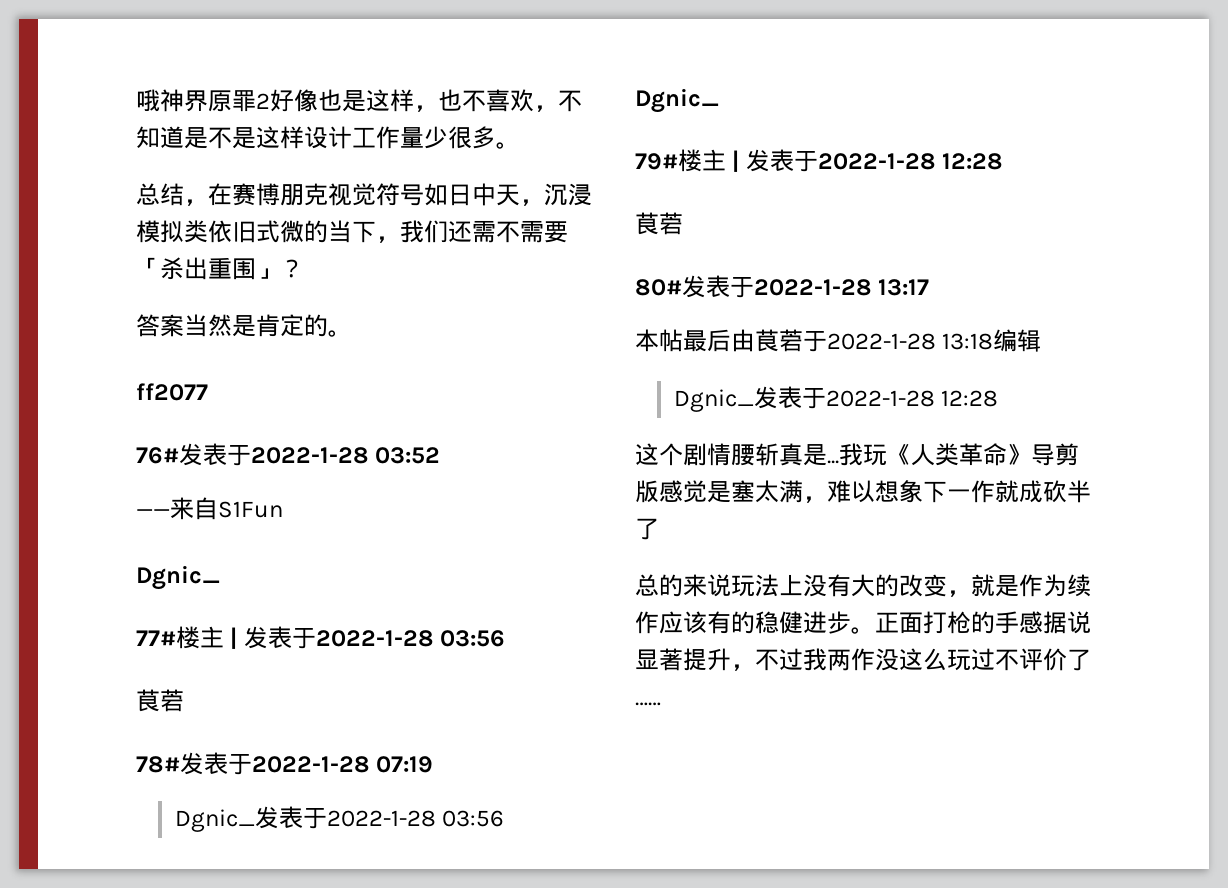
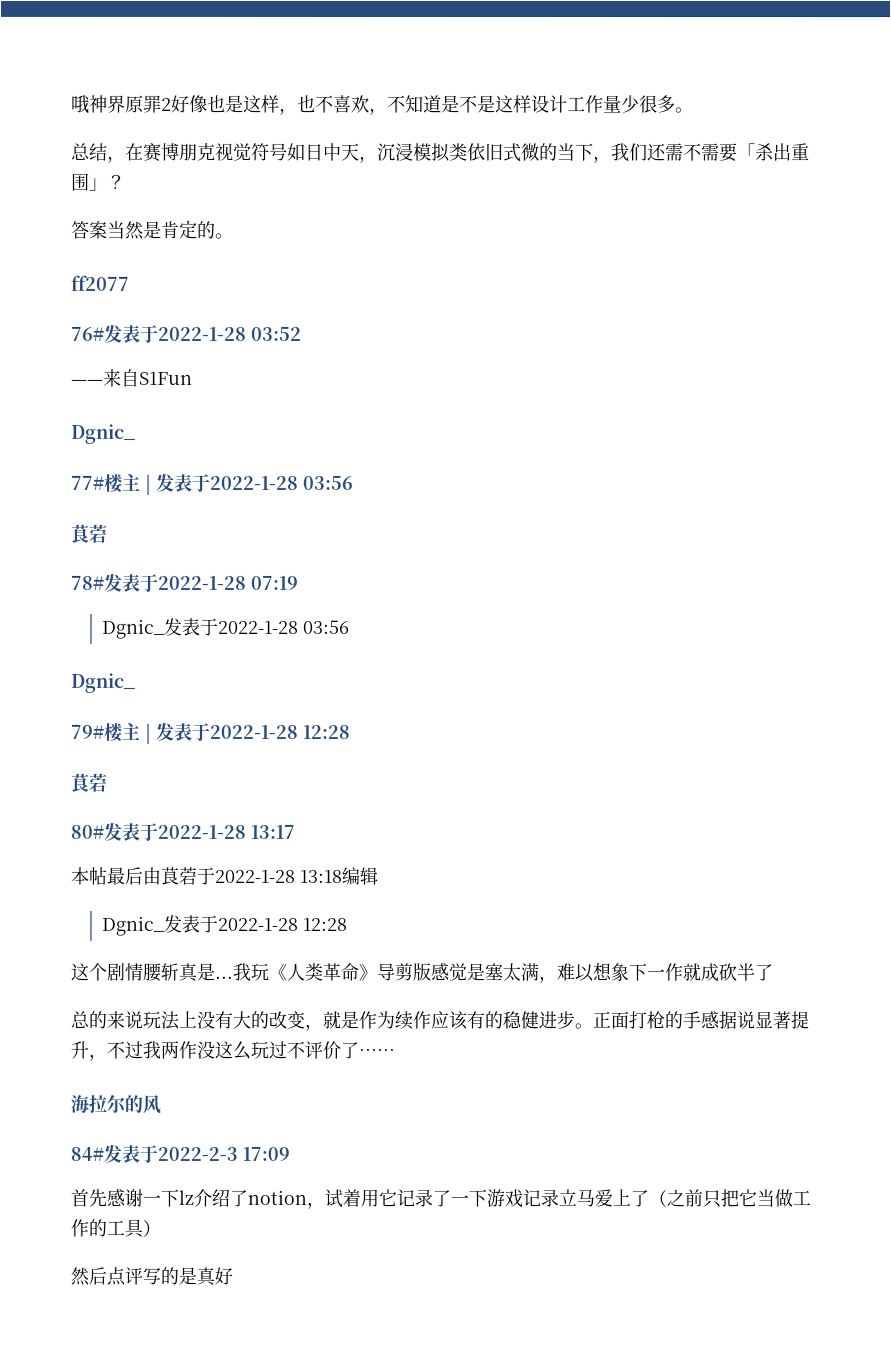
(661, 704) none -> [70,1094,161,1114] [70,1144,290,1163] [70,1188,811,1209] [70,1218,161,1238] [70,1266,233,1286] // 海拉尔的风 // 84#发表于2022-2-3 17:09 // 首先感谢一下lz介绍了notion，试着用它记录了一下游戏记录立马爱上了（之前只把它当做工作的工具） // 然后点评写的是真好

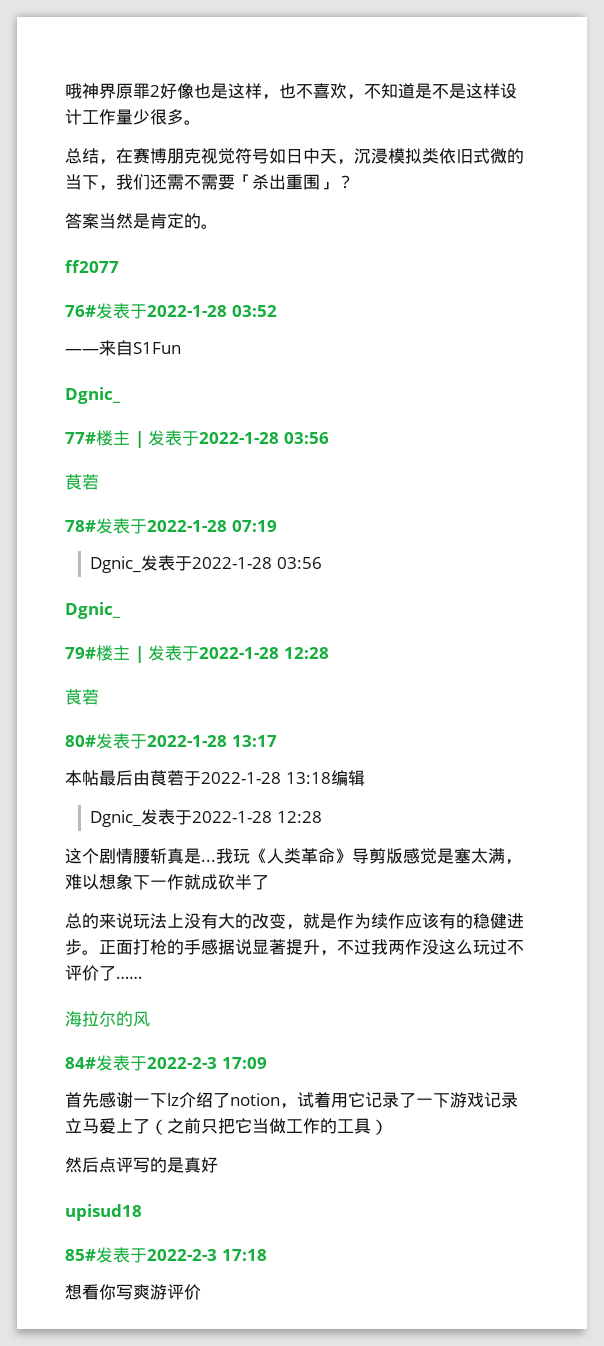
(233, 1275) none -> [65,1204,142,1221] [65,1247,267,1263] [65,1284,201,1300] // upisud18 // 85#发表于2022-2-3 17:18 // 想看你写爽游评价

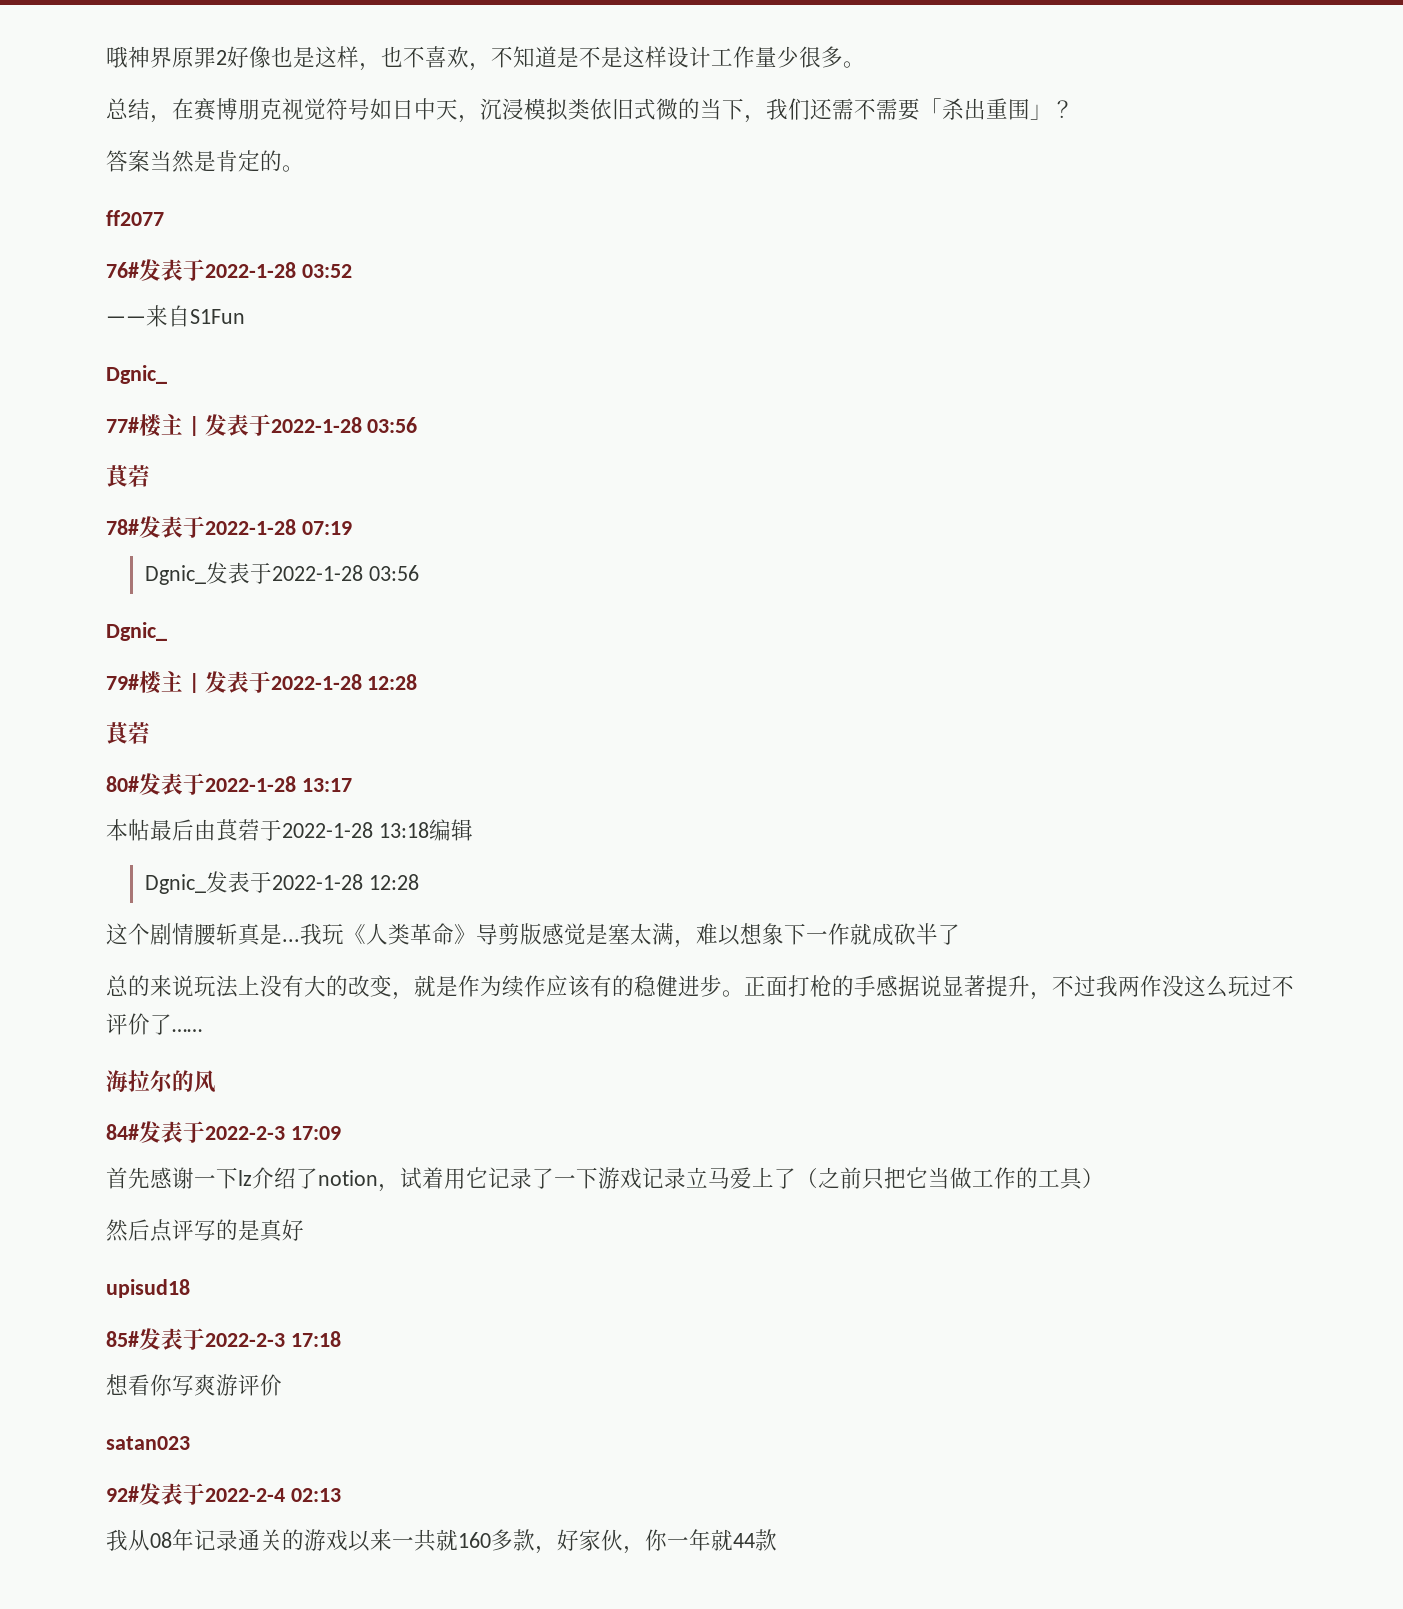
(201, 1292) none -> [106,1436,190,1450] [106,1483,341,1505] [106,1529,777,1554] // satan023 // 92#发表于2022-2-4 02:13 // 我从08年记录通关的游戏以来一共就160多款，好家伙，你一年就44款

